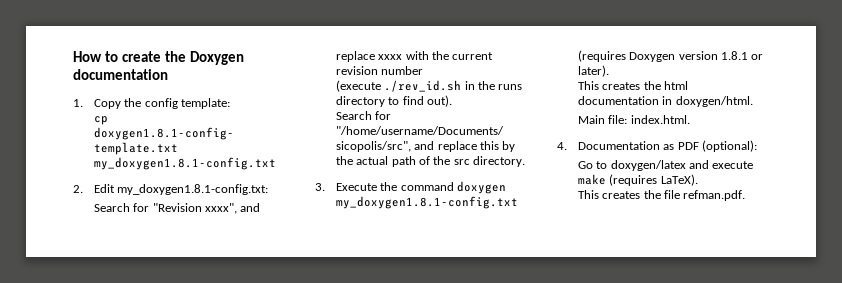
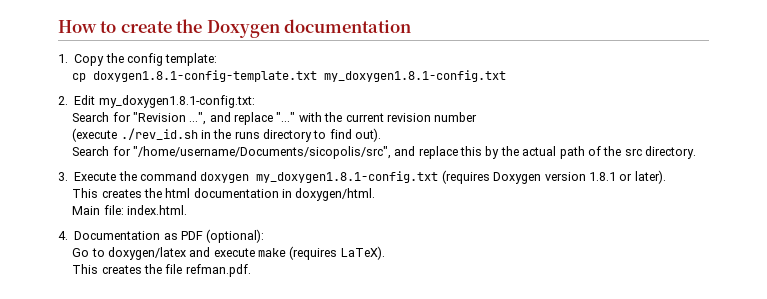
[204,203,261,214] [335,51,403,62] xxxx", and replace xxxx -> [189,112,296,125] ...", and replace "..."

